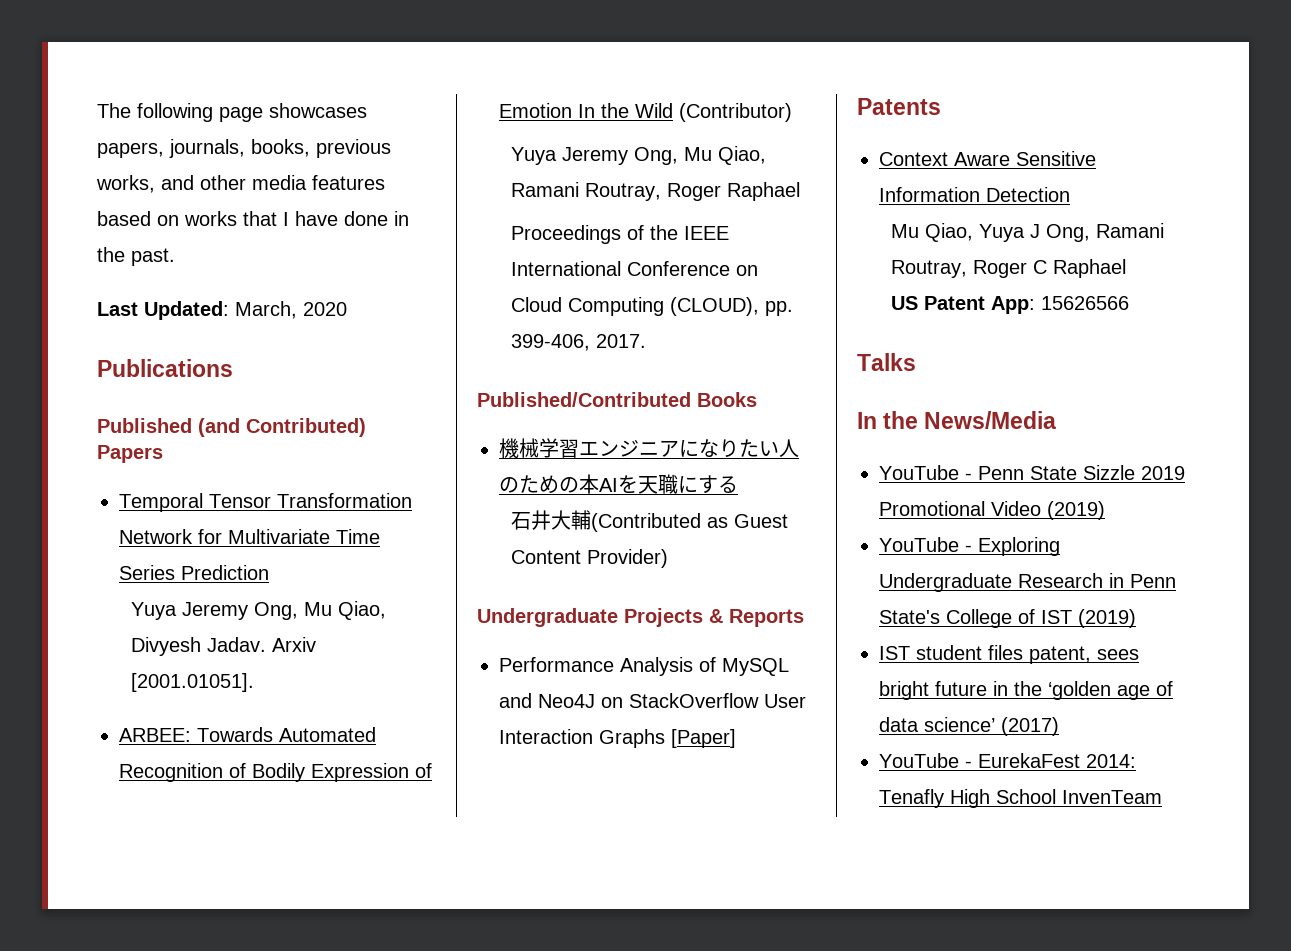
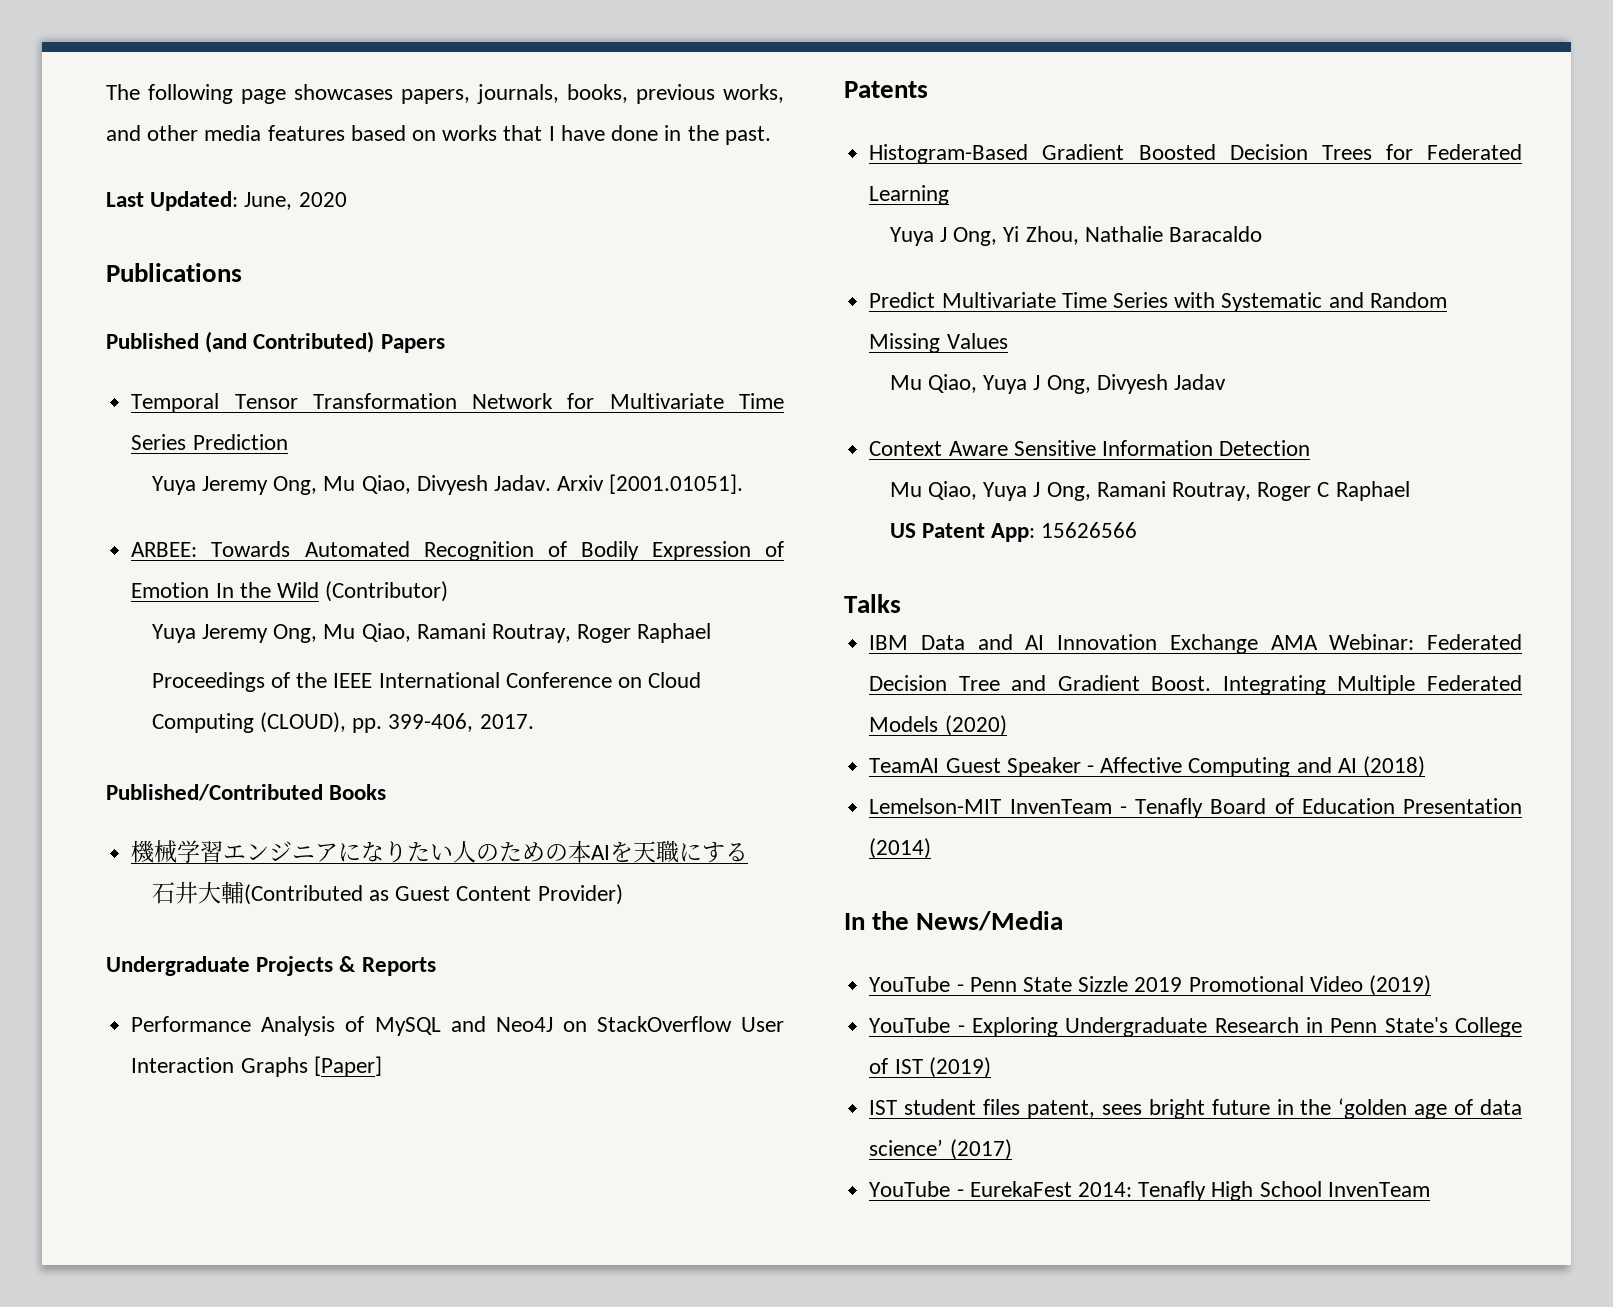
[235,301,297,319] March, -> [244,192,293,210] June,
(941, 106) none -> [869,144,1522,164] [869,185,950,205] [889,226,1263,246] [869,292,1447,312] [869,333,1008,353] [889,374,1227,394] // Histogram-Based Gradient Boosted Decision Trees for Federated Learning // Yuya J Ong, Yi Zhou, Nathalie Baracaldo // Predict Multivariate Time Series with Systematic and Random Missing Values // Mu Qiao, Yuya J Ong, Divyesh Jadav
(916, 362) none -> [869,634,1522,654] [869,675,1522,695] [869,715,1007,736] [869,756,1425,777] [869,798,1522,818] [869,838,932,859] // IBM Data and AI Innovation Exchange AMA Webinar: Federated Decision Tree and Gradient Boost. Integrating Multiple Federated Models (2020) // TeamAI Guest Speaker - Affective Computing and AI (2018) // Lemelson-MIT InvenTeam - Tenafly Board of Education Presentation (2014)

